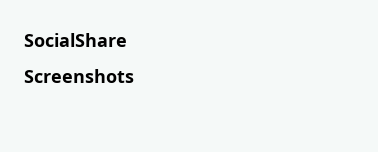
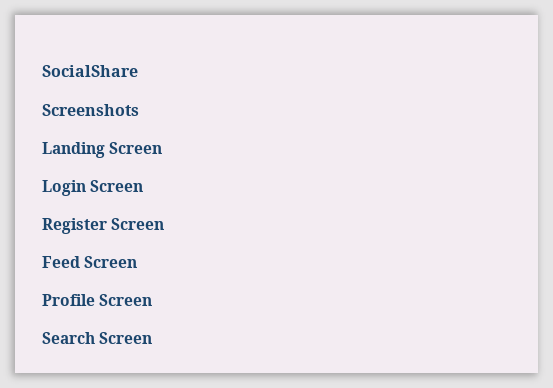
(134, 76) none -> [42,142,163,158] [42,180,144,196] [42,218,165,234] [42,256,138,268] [42,294,153,306] [42,332,153,344] // Landing Screen // Login Screen // Register Screen // Feed Screen // Profile Screen // Search Screen

